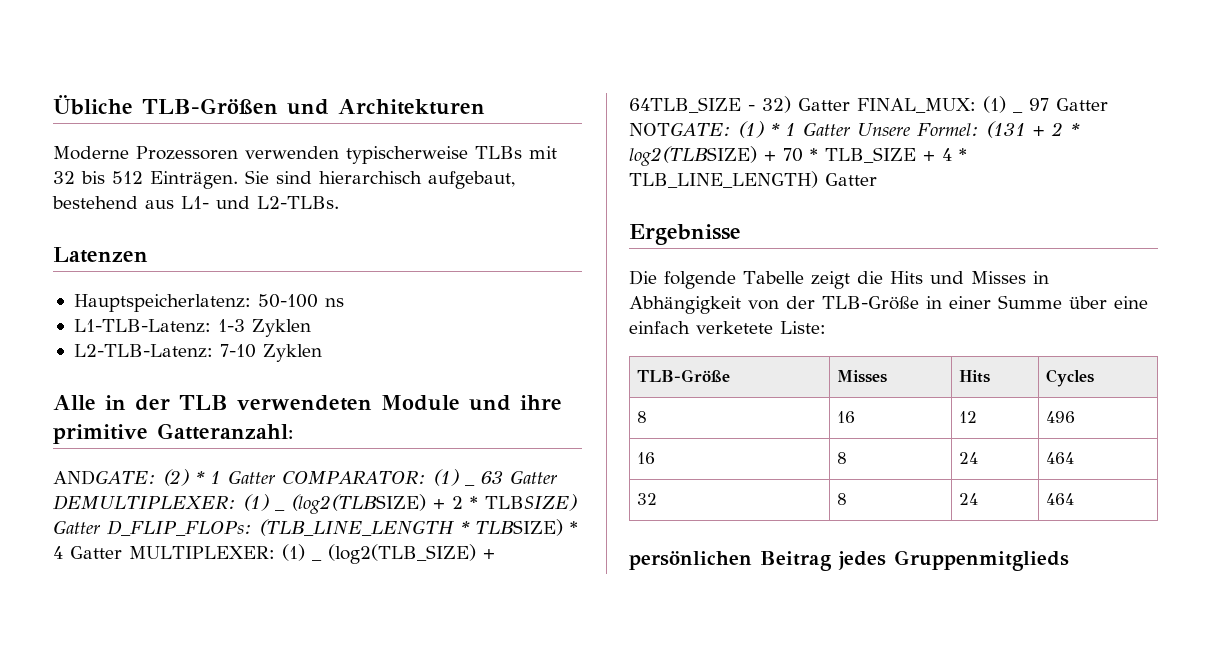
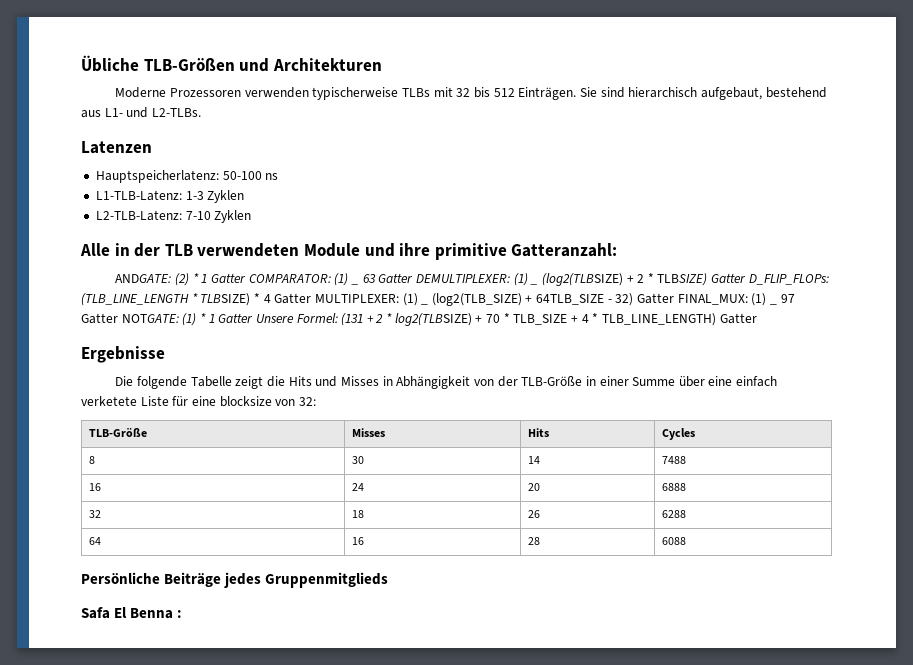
[780,321,826,334] Liste: -> [140,396,316,407] Liste für eine blocksize von 32:
[837,411,856,423] [959,411,978,423] [1046,411,1076,423] [637,452,656,464] [837,452,848,464] [959,452,979,464] [1046,452,1075,464] 16 | 12 | 496 // 16 | 8 | 24 | 464 -> [352,456,365,464] [528,456,541,464] [662,456,687,464] [89,483,102,491] [352,483,365,491] [528,483,541,491] [662,483,687,491] 30 | 14 | 7488 // 16 | 24 | 20 | 6888
[837,493,848,505] [959,493,979,505] [1046,493,1075,505] [629,550,1069,571] 8 | 24 | 464 // persönlichen Beitrag jedes Gruppenmitglieds -> [352,510,365,518] [528,510,541,518] [662,510,687,518] [89,537,102,545] [352,537,365,545] [528,537,541,545] [662,537,687,545] [81,572,389,588] [81,607,183,619] 18 | 26 | 6288 // 64 | 16 | 28 | 6088 // Persönliche Beiträge jedes Gruppenmitglieds // Safa El Benna :

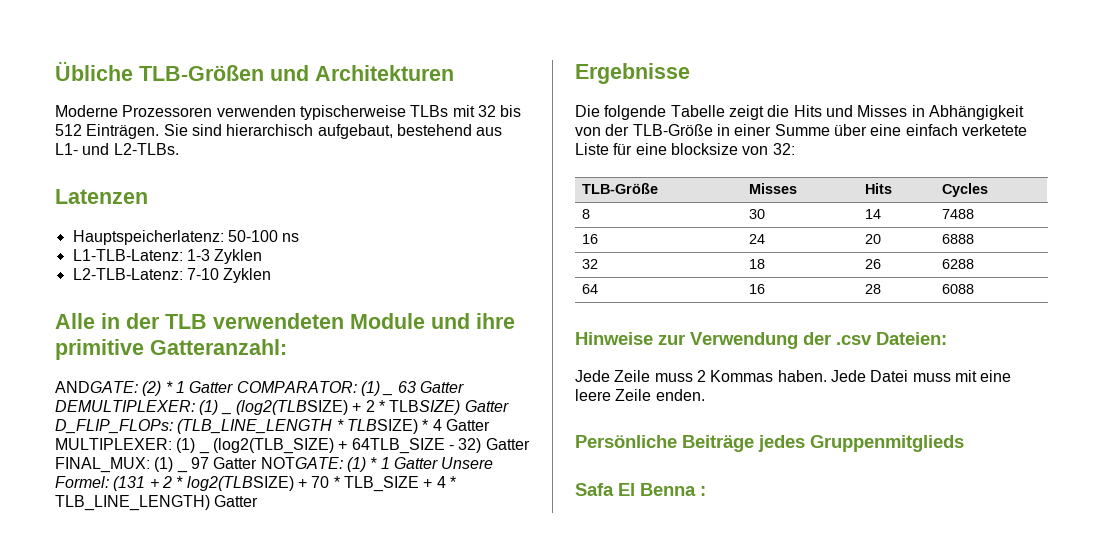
(687, 541) none -> [575,332,947,349] [575,370,1012,382] [575,389,705,401] // Hinweise zur Verwendung der .csv Dateien: // Jede Zeile muss 2 Kommas haben. Jede Datei muss mit eine leere Zeile enden.

